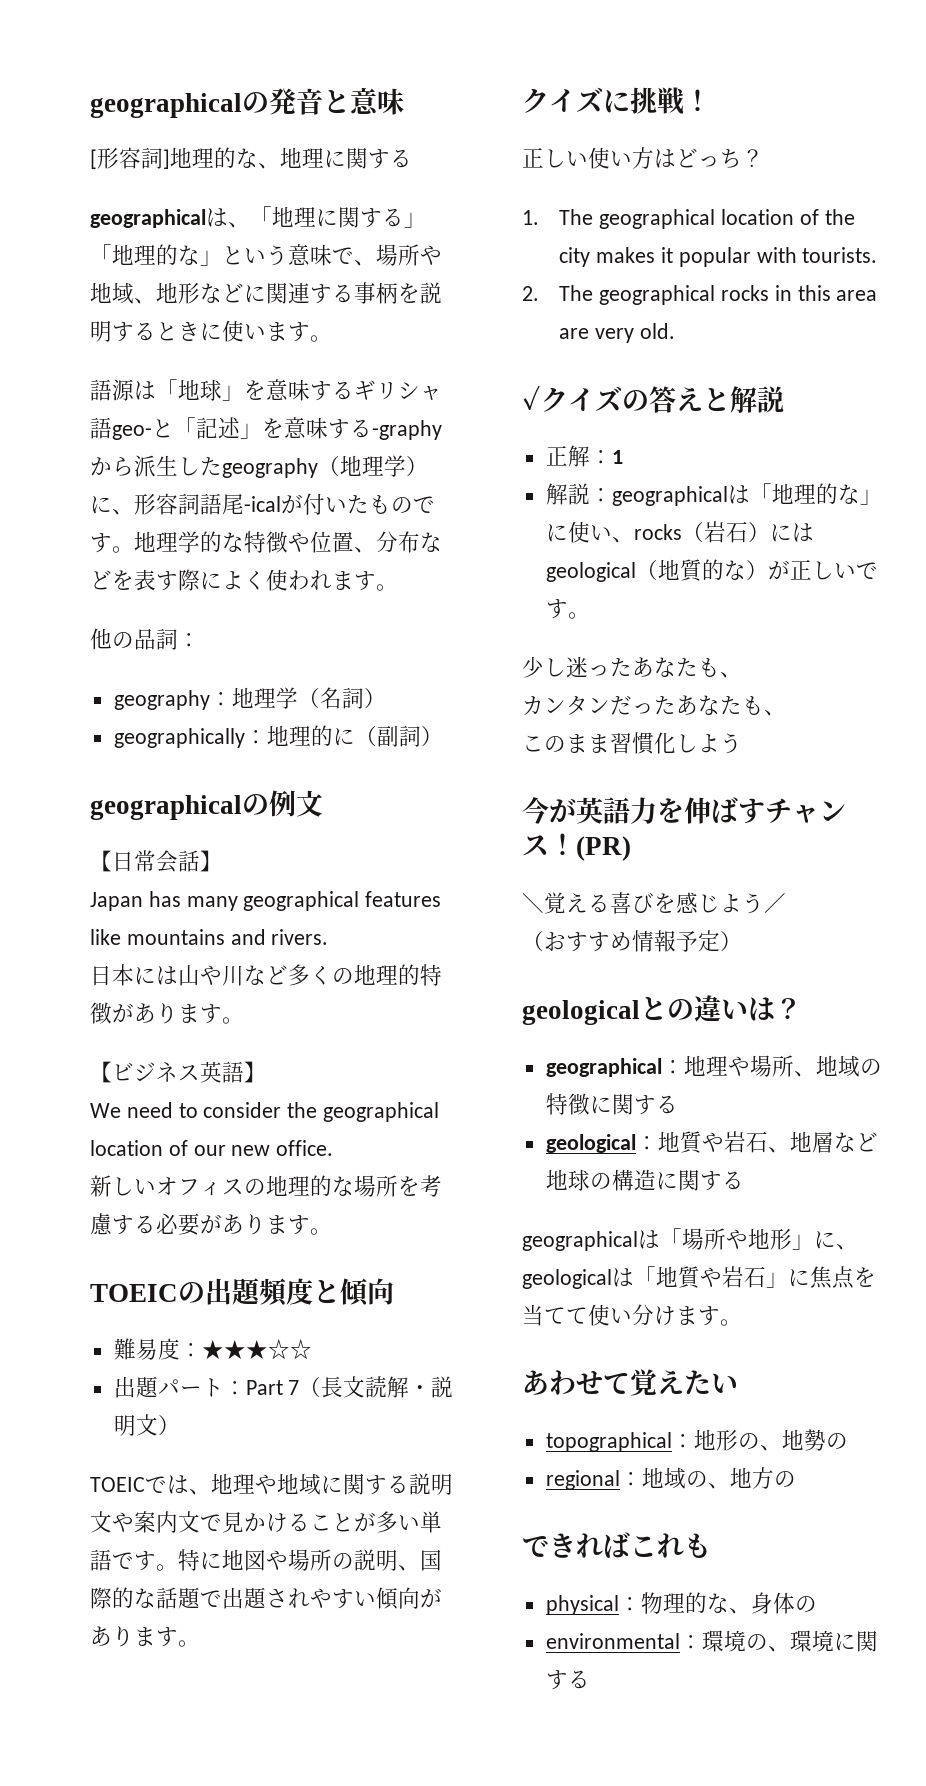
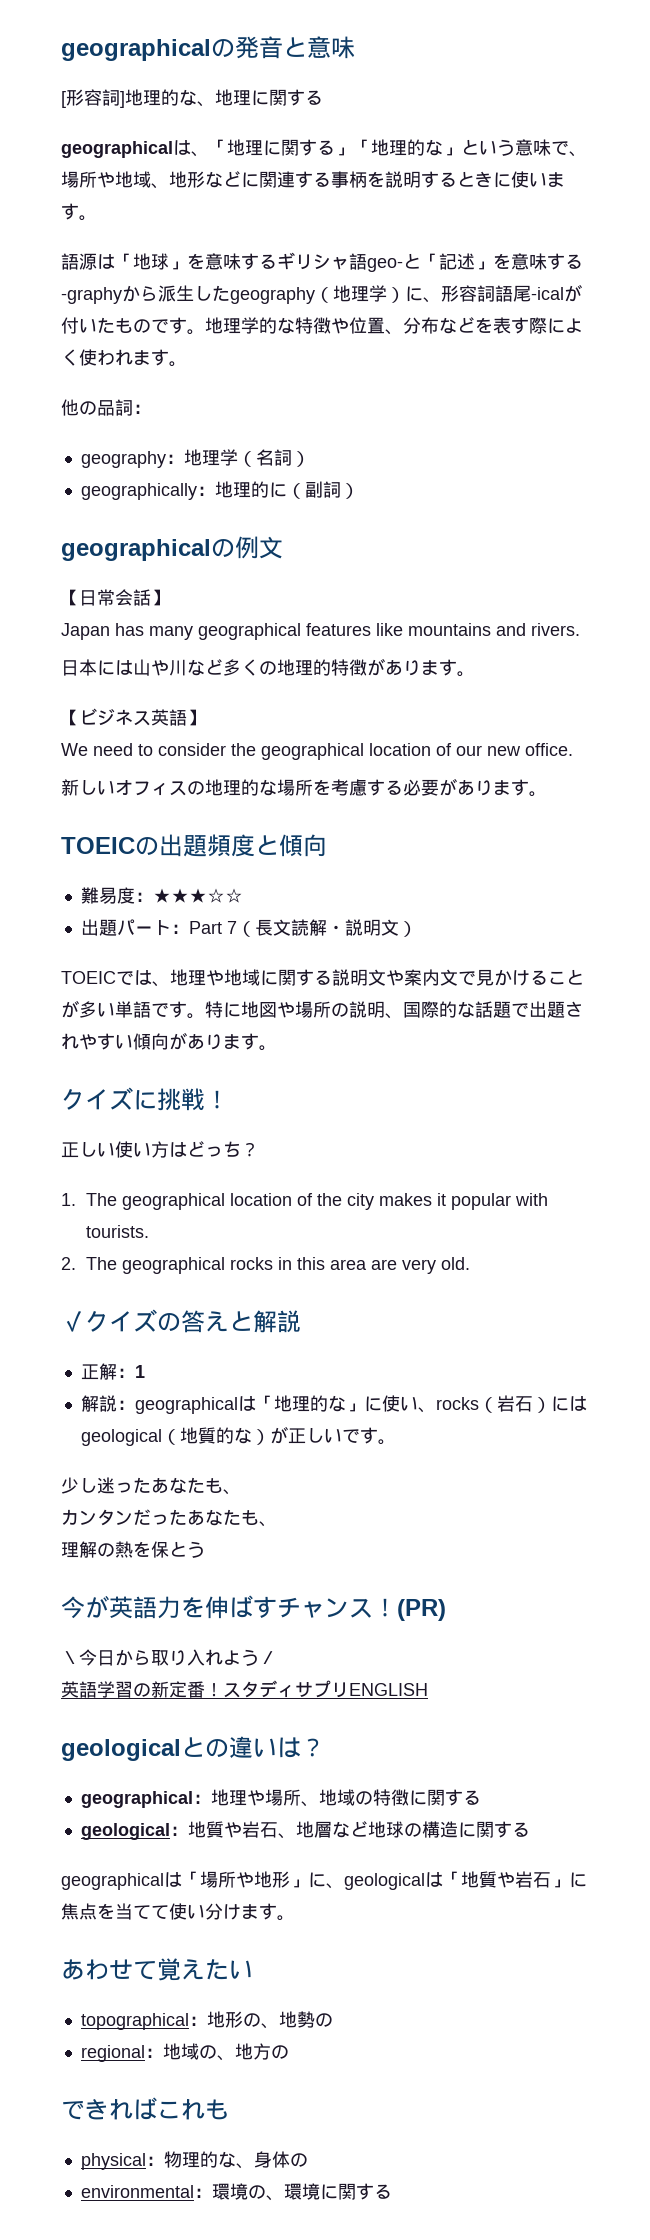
[522,732,720,755] このまま習慣化しよ -> [61,1541,187,1558] 理解の熱を保と
[544,892,786,914] [522,930,742,952] 覚える喜びを感じよう／ // （おすすめ情報予定） -> [79,1649,277,1666] [61,1680,428,1698] 今日から取り入れよう／ // 英語学習の新定番！スタディサプリENGLISH

